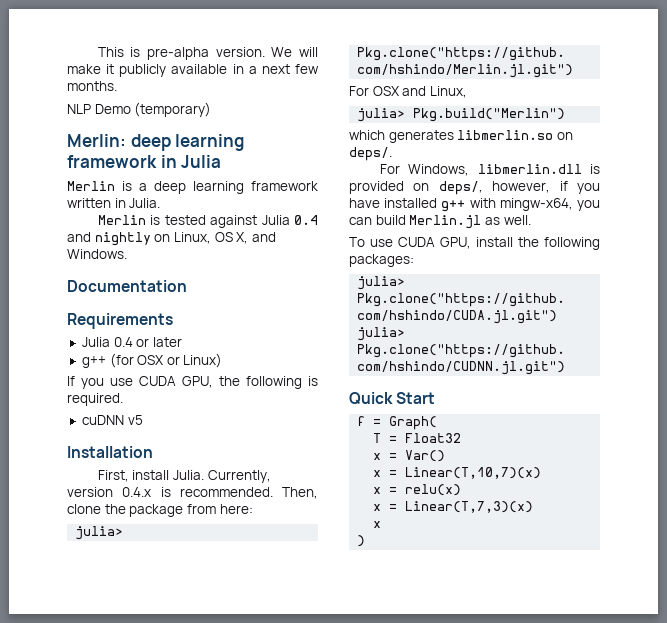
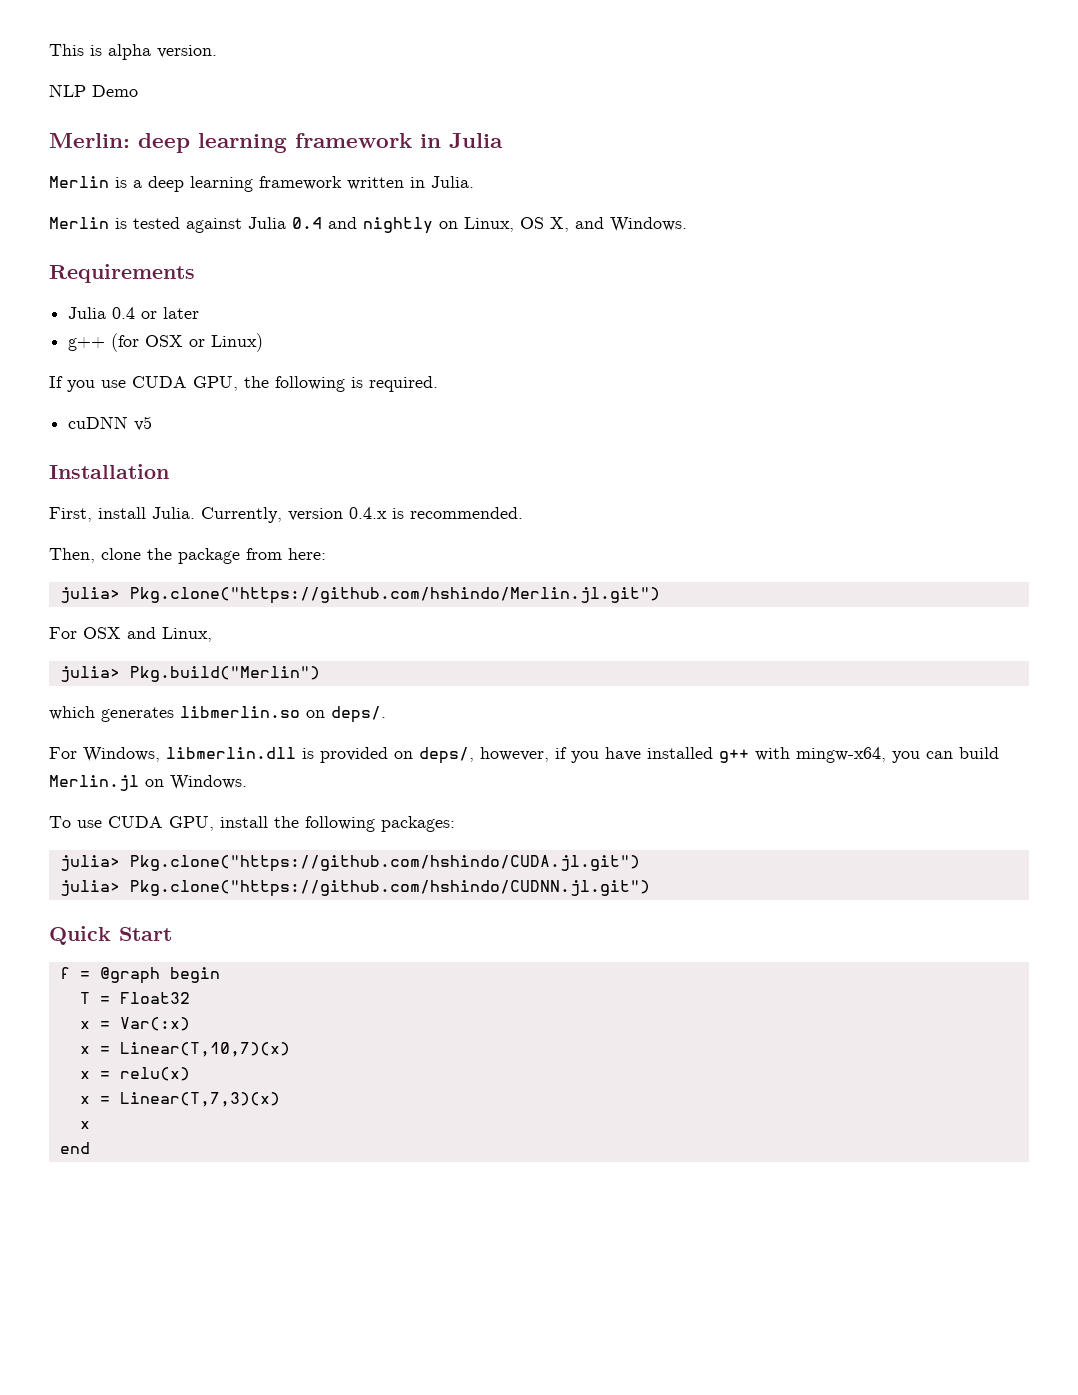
[146,47,209,60] pre-alpha -> [108,44,151,60] alpha
[271,47,319,57] [67,64,319,77] [67,81,117,91] We will make it publicly available in a next few months. -> (217, 51) none
[134,102,212,117] (temporary) -> (138, 91) none
[67,280,187,292] // Documentation -> (687, 224) none
(273, 492) none -> (523, 513) //
[484,215,531,225] as well. -> [145,775,247,790] on Windows.
[389,416,438,430] Graph( -> [99,967,220,984] @graph begin
[405,450,446,462] Var() -> [119,1017,190,1031] Var(:x)
[357,535,366,547] ) -> [59,1142,90,1154] end

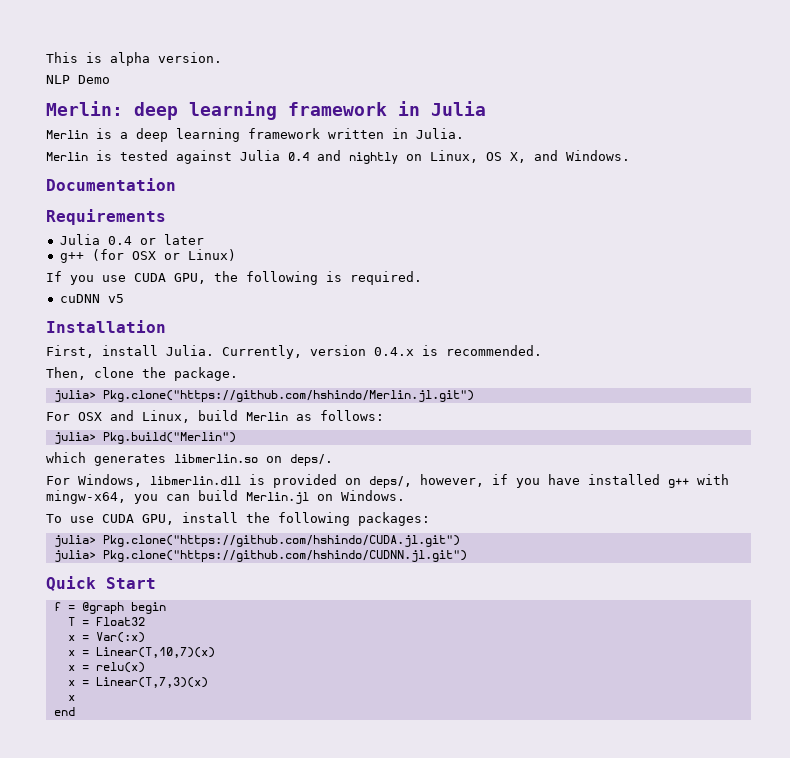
(687, 224) none -> [46,178,176,191] // Documentation
[178,548,326,564] package from here: -> [174,367,238,381] package.
(212, 634) none -> [198,410,384,421] build Merlin as follows:

